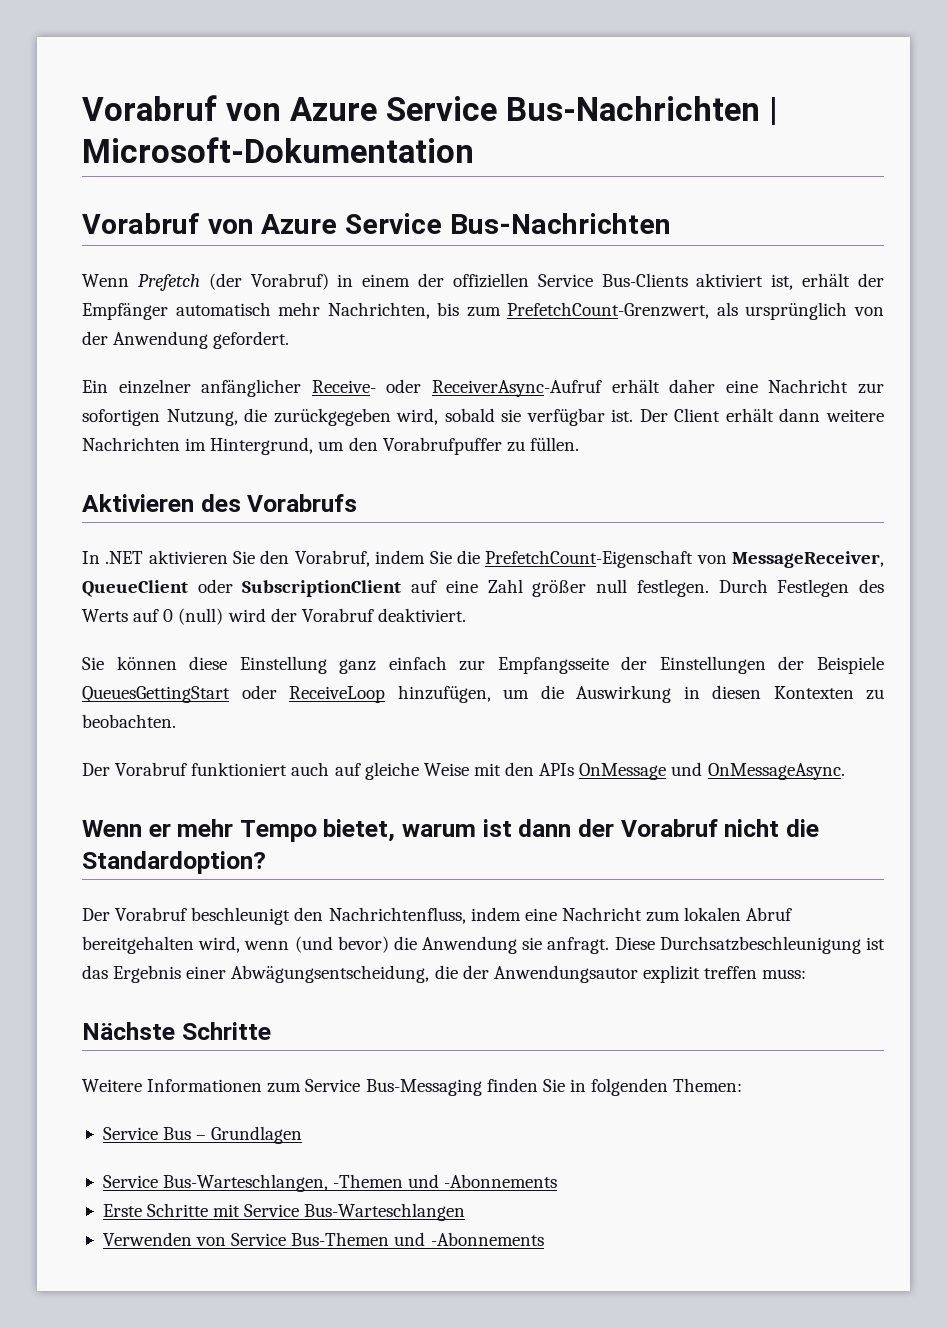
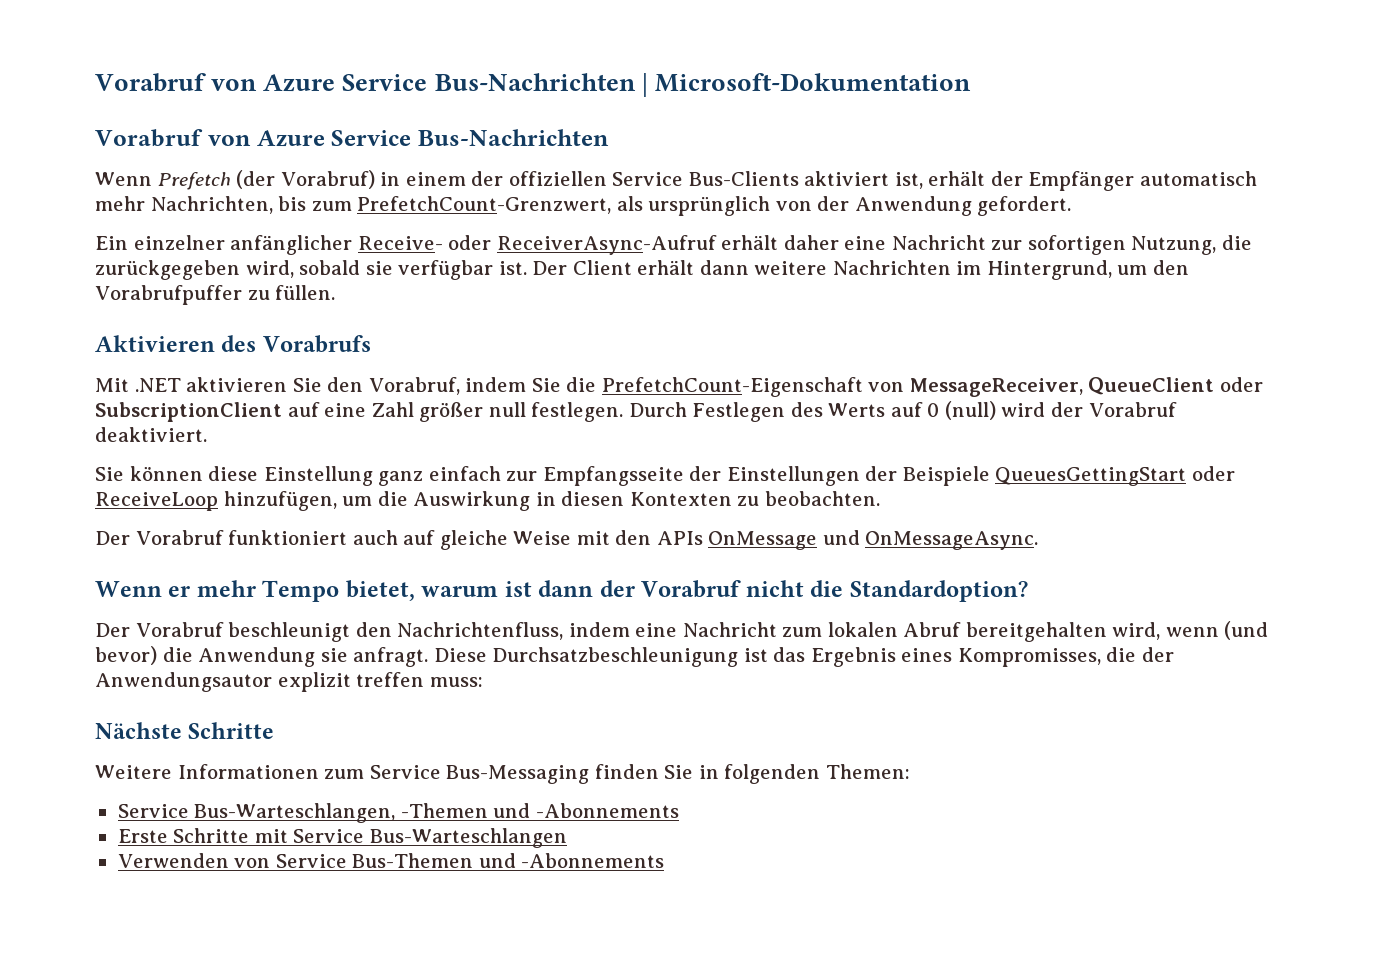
[82,551,100,564] In -> [95,378,129,392] Mit
[186,965,430,983] einer Abwägungsentscheidung, -> [901,648,1101,667] eines Kompromisses,
[102,1126,303,1144] // Service Bus – Grundlagen -> (910, 771) none

